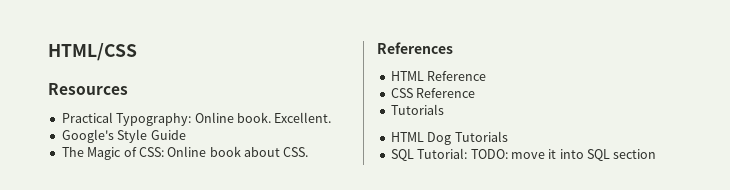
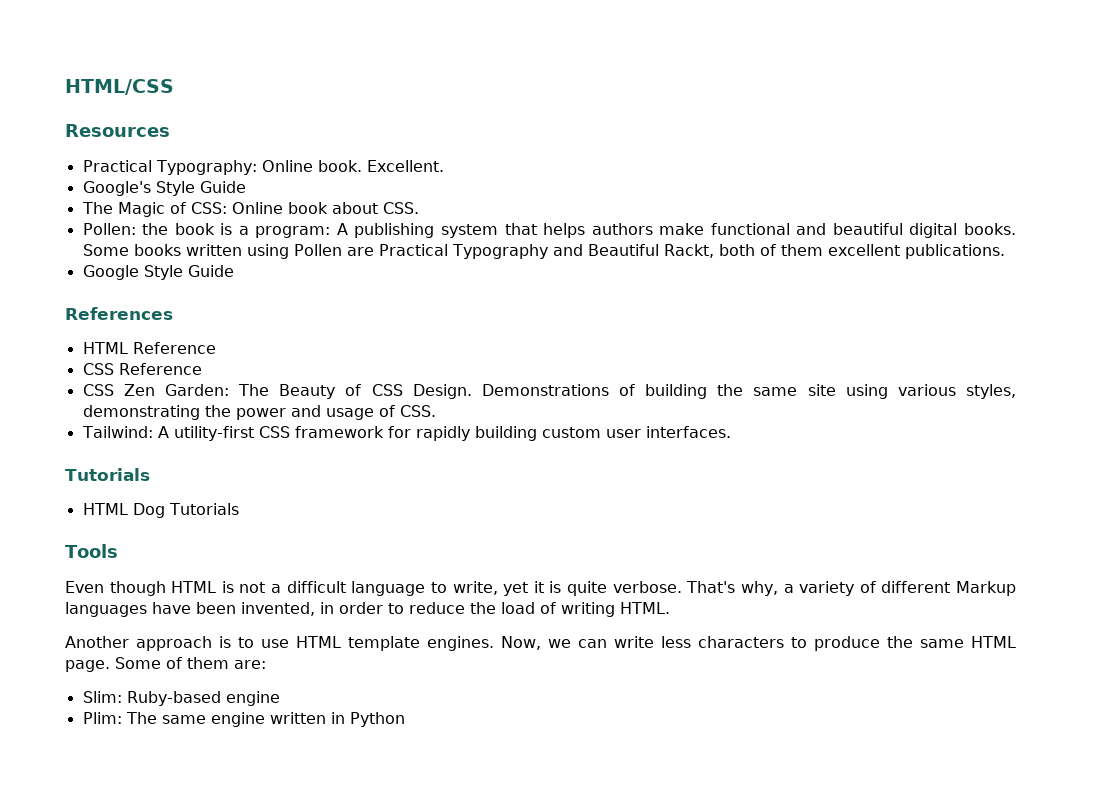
(309, 152) none -> [82,223,1016,238] [82,244,1005,259] [82,265,234,280] // Pollen: the book is a program: A publishing system that helps authors make functional and beautiful digital books. Some books written using Pollen are Practical Typography and Beautiful Rackt, both of them excellent publications. // Google Style Guide
[390,104,444,115] [390,131,508,145] [390,148,657,161] Tutorials // HTML Dog Tutorials // SQL Tutorial: TODO: move it into SQL section -> [82,384,1016,399] [82,405,436,420] [81,426,731,441] [65,468,150,481] [82,503,239,518] [65,544,118,558] [65,581,1016,596] [65,602,670,617] [65,636,1016,651] [65,657,266,672] [82,691,280,706] [82,712,405,727] CSS Zen Garden: The Beauty of CSS Design. Demonstrations of building the same site using various styles, demonstrating the power and usage of CSS. // Tailwind: A utility-first CSS framework for rapidly building custom user interfaces. // Tutorials // HTML Dog Tutorials // Tools // Even though HTML is not a difficult language to write, yet it is quite verbose. That's why, a variety of different Markup languages have been invented, in order to reduce the load of writing HTML. // Another approach is to use HTML template engines. Now, we can write less characters to produce the same HTML page. Some of them are: // Slim: Ruby-based engine // Plim: The same engine written in Python

